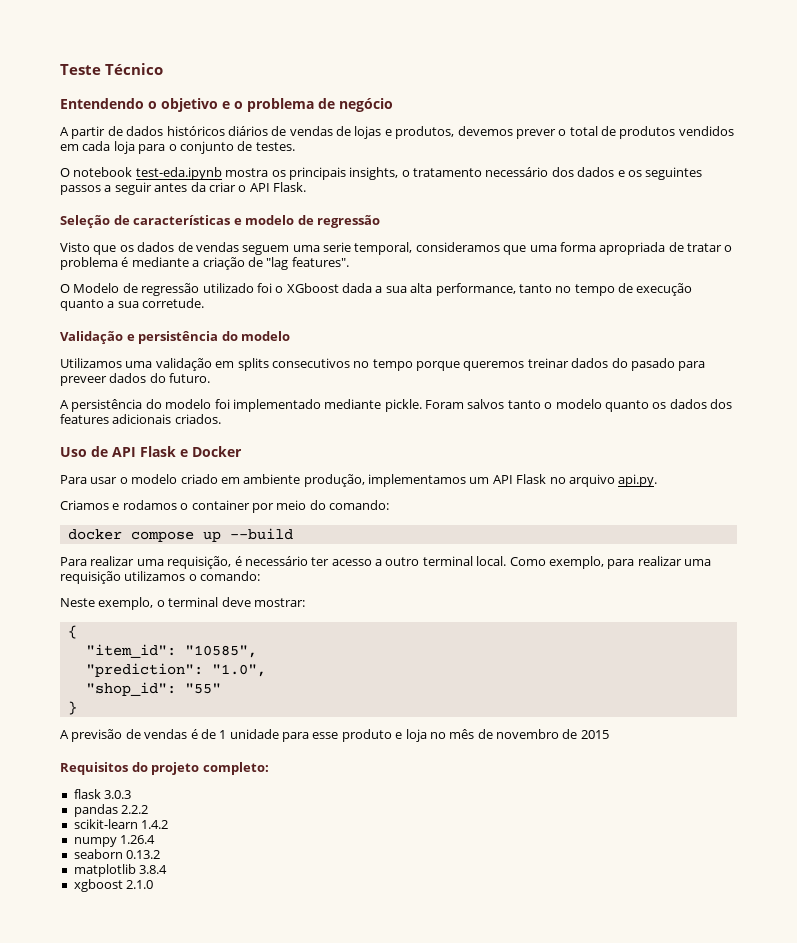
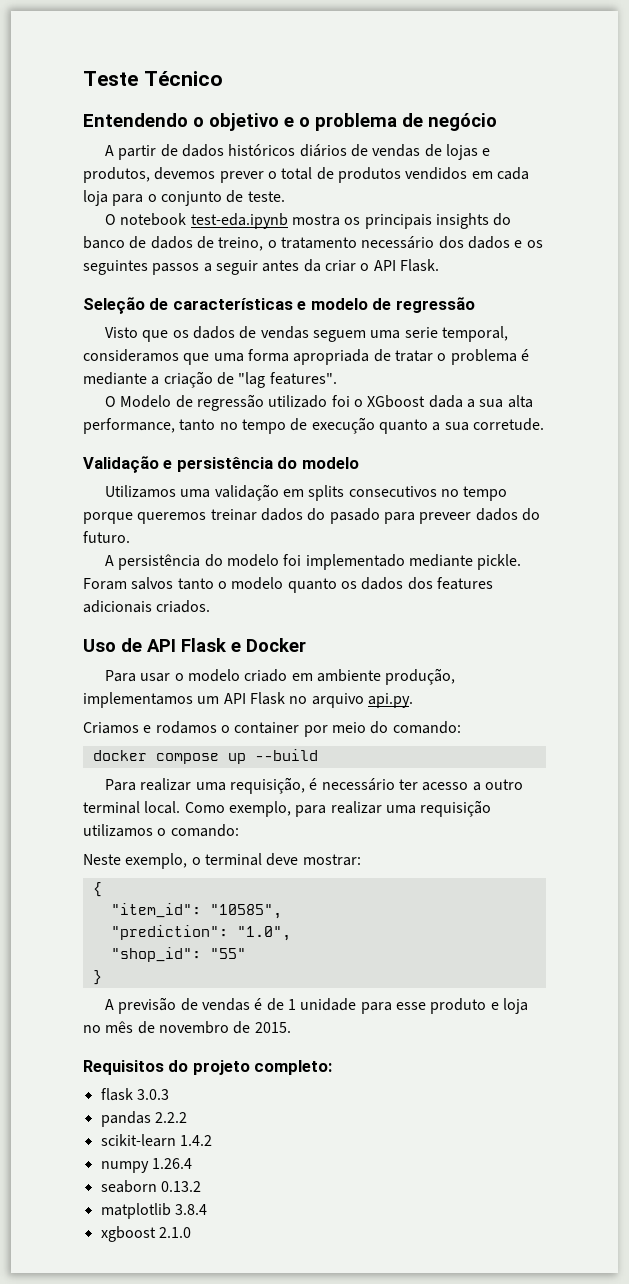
[255,142,295,151] testes. -> [247,191,285,202] teste.
[349,167,399,180] insights, -> [436,213,512,229] [83,236,264,251] insights do banco de dados de treino,
[580,730,609,739] 2015 -> [254,1022,291,1033] 2015.

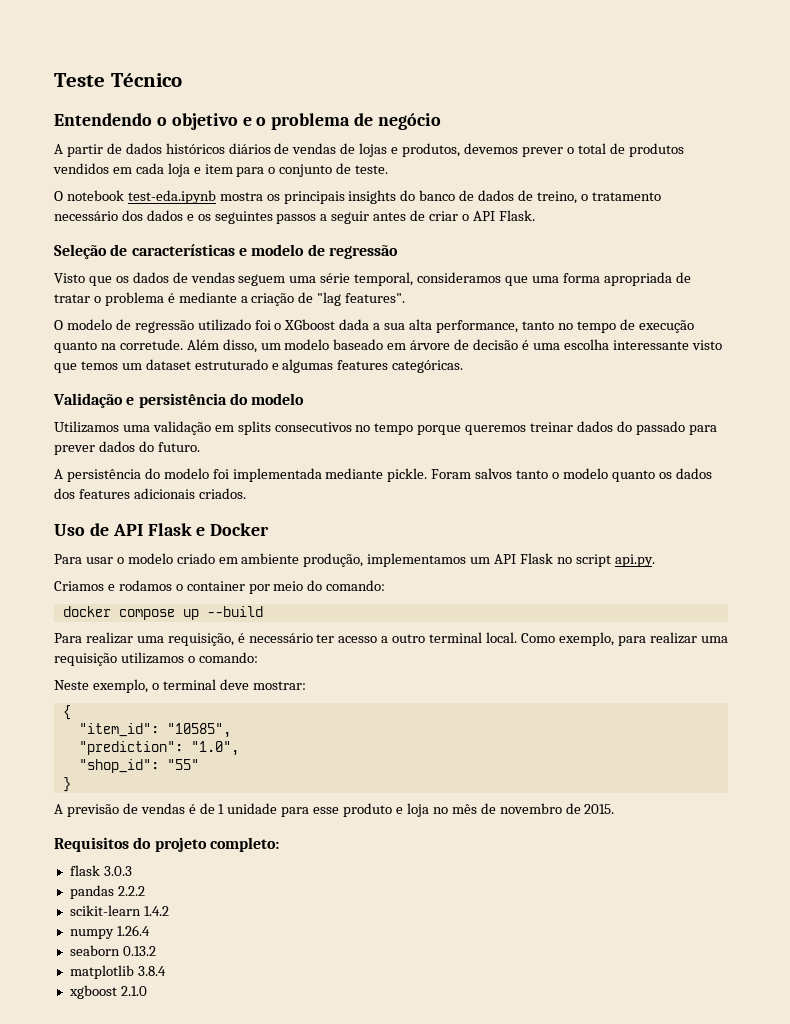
(108, 198) none -> [193,164,233,174] e item
[303,259,321,272] da -> [410,210,426,221] de
[404,327,438,338] serie -> [320,273,351,283] série
[120,395,172,408] Modelo -> [66,319,112,330] modelo
[432,422,469,431] a sua -> [100,343,116,350] na
(544, 424) none -> [186,339,722,353] [54,359,464,373] Além disso, um modelo baseado em árvore de decisão é uma escolha interessante visto que temos um dataset estruturado e algumas features categóricas.
[329,508,472,524] pasado para preveer -> [635,421,717,435] [54,445,95,455] passado para prever
[305,554,405,570] implementado -> [232,468,322,482] implementada
[311,693,364,708] arquivo -> [575,554,611,567] script

